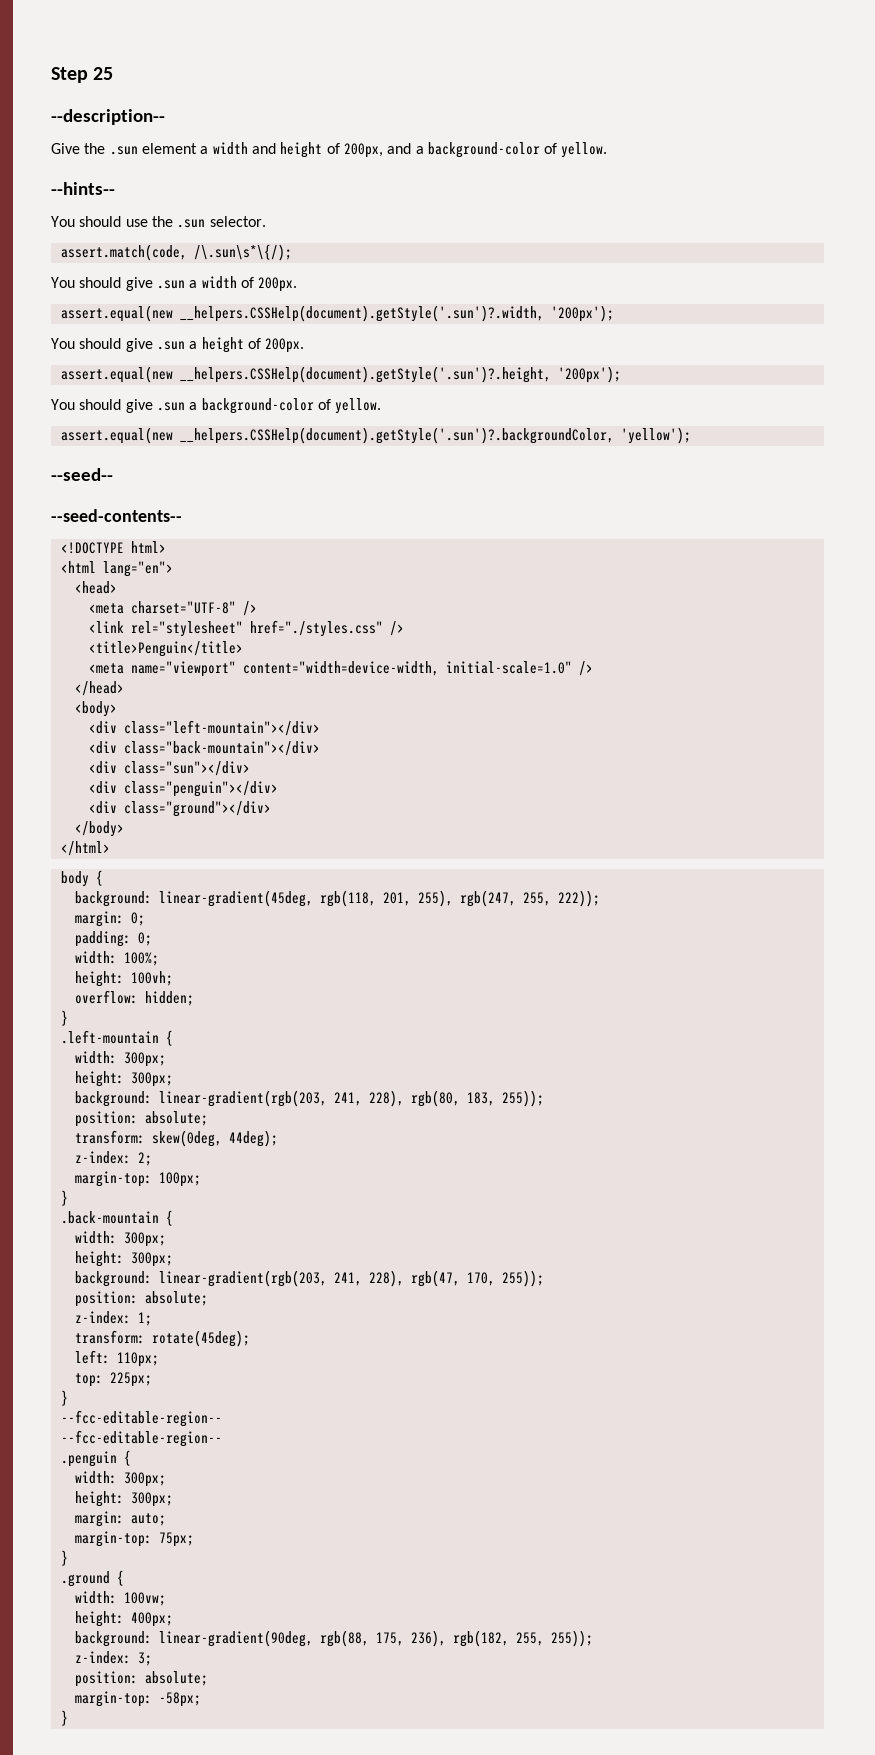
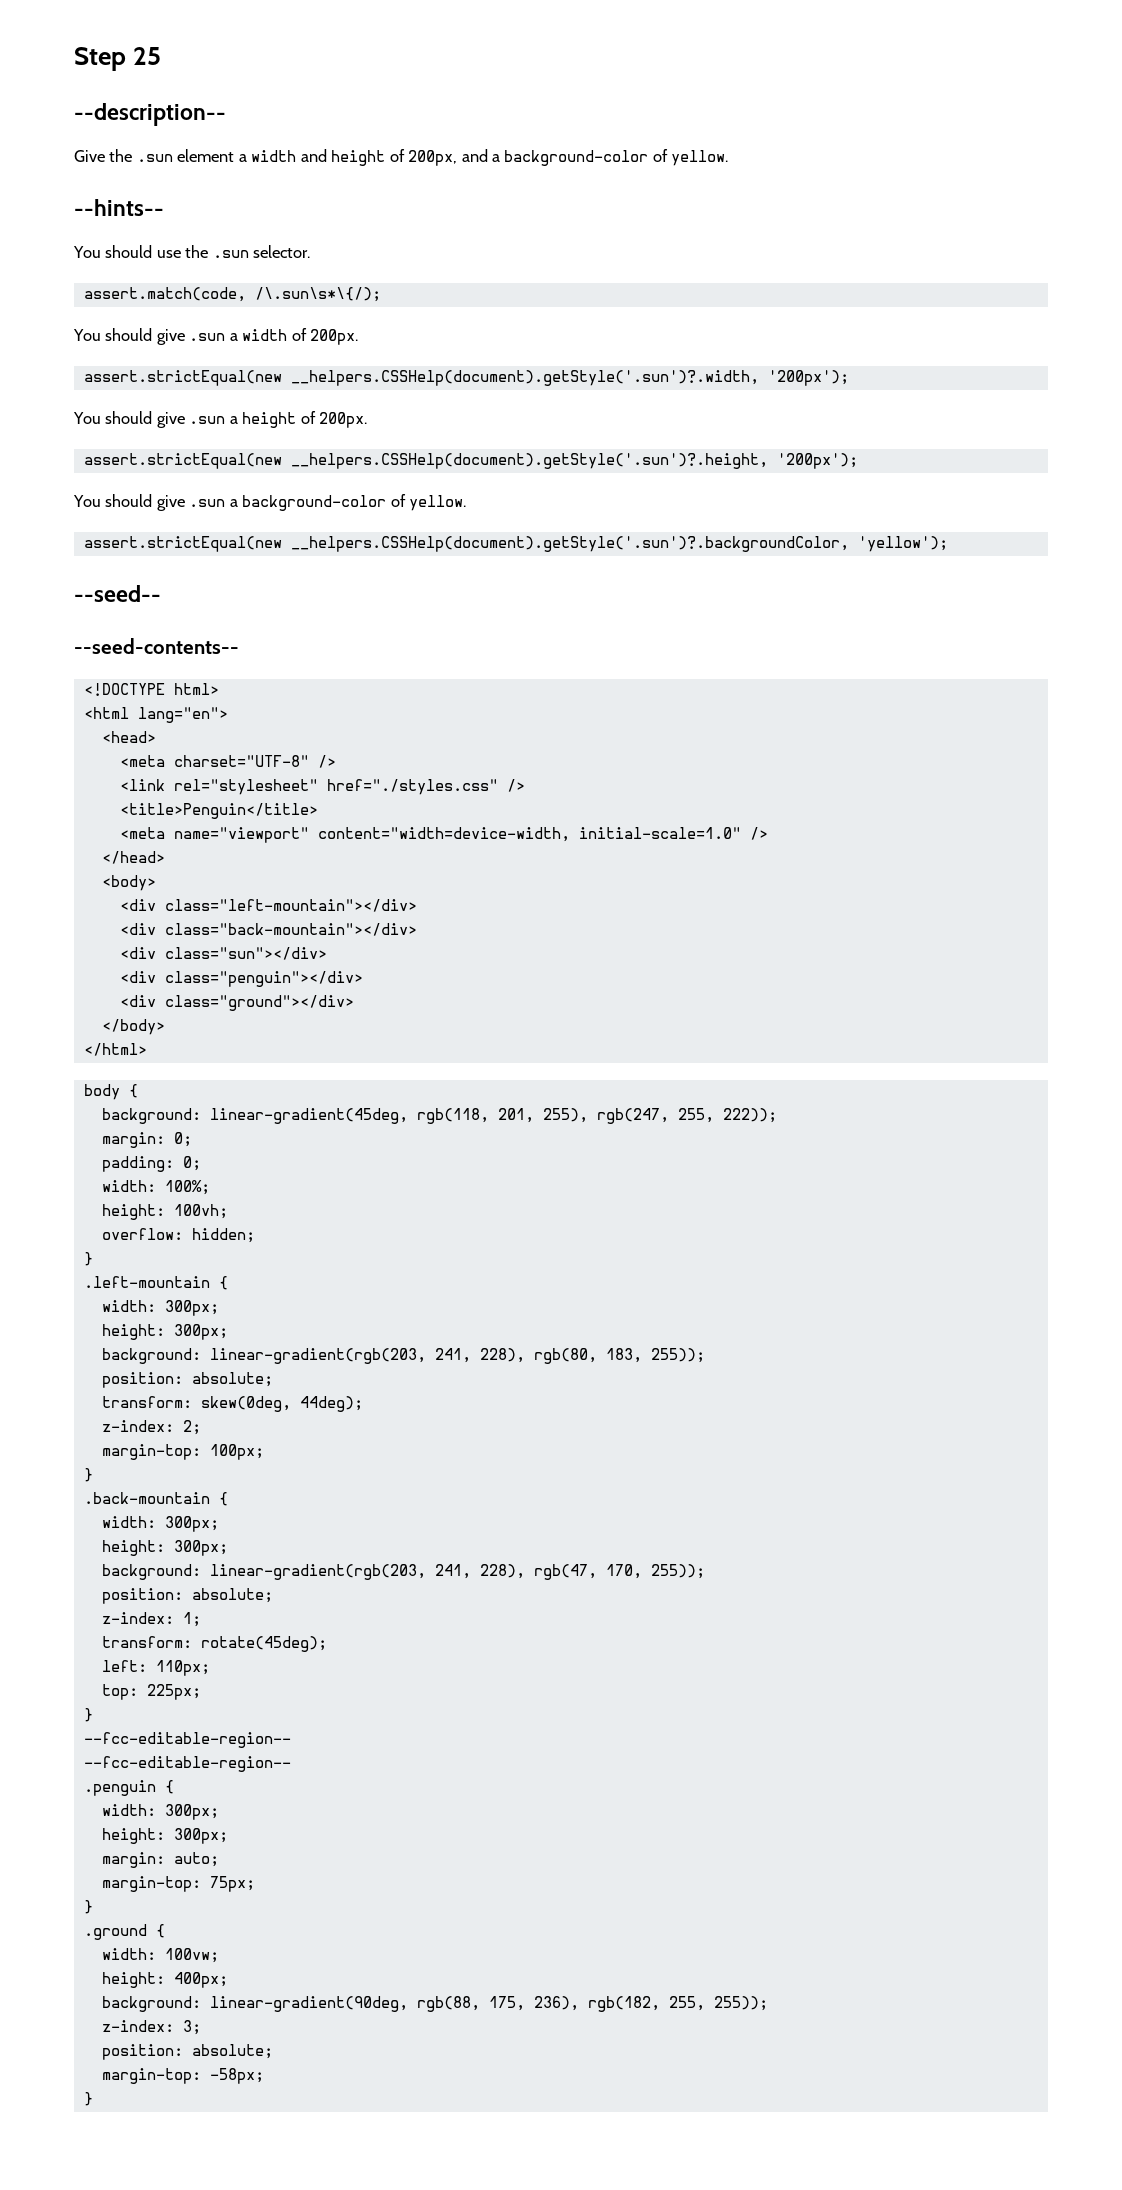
[60,305,173,322] assert.equal(new -> [83,370,282,386] assert.strictEqual(new
[60,366,173,383] assert.equal(new -> [83,453,282,469] assert.strictEqual(new
[60,427,173,444] assert.equal(new -> [83,536,282,552] assert.strictEqual(new

